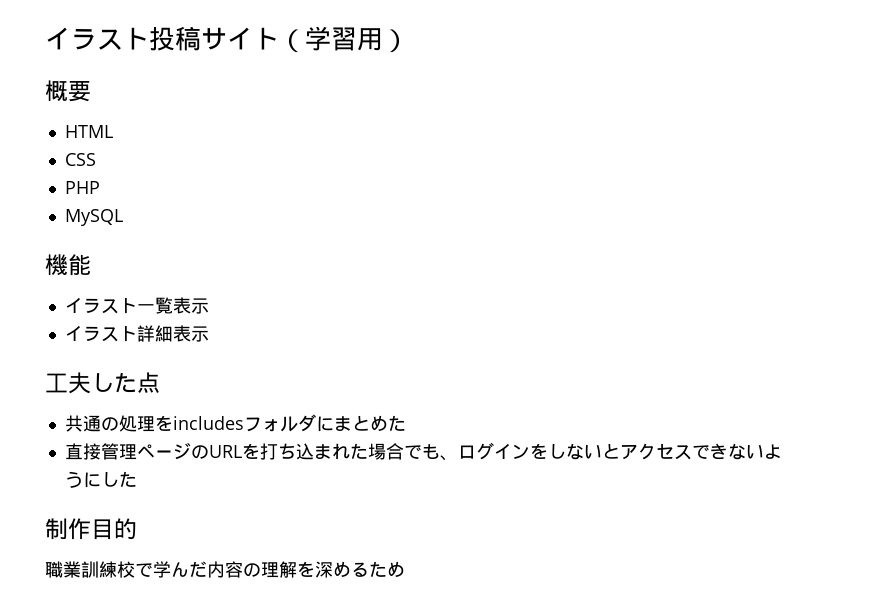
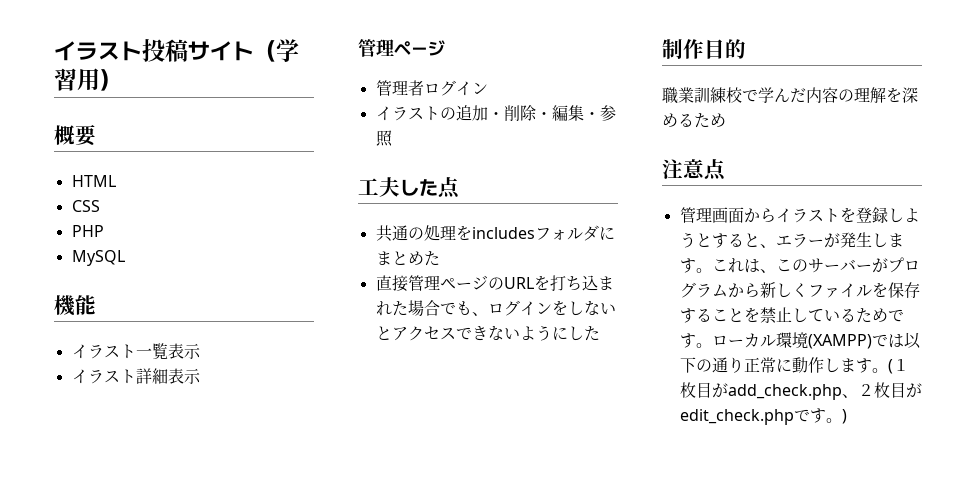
(209, 334) none -> [358,39,445,57] [375,80,488,96] [375,105,616,121] [375,130,393,147] // 管理ページ // 管理者ログイン // イラストの追加・削除・編集・参照
(405, 569) none -> [662,159,726,181] [679,207,920,223] [679,232,904,248] [679,257,920,273] [679,282,920,298] [679,307,904,324] [679,332,921,349] [679,357,909,374] [679,382,922,400] [679,408,847,425] // 注意点 // 管理画面からイラストを登録しようとすると、エラーが発生します。これは、このサーバーがプログラムから新しくファイルを保存することを禁止しているためです。ローカル環境(XAMPP)では以下の通り正常に動作します。(１枚目がadd_check.php、２枚目がedit_check.phpです。)

